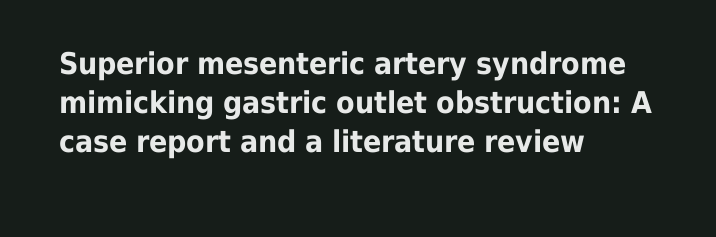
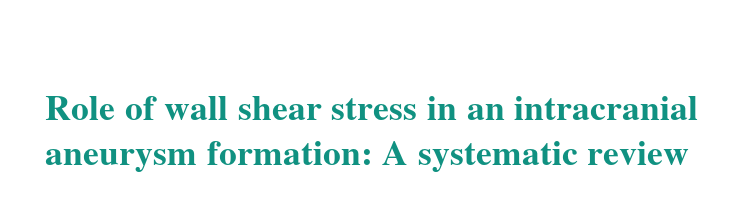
[59,51,626,81] [59,90,652,120] [59,129,475,159] Superior mesenteric artery syndrome mimicking gastric outlet obstruction: A case report and a literature -> [45,96,699,120] [45,141,578,173] Role of wall shear stress in an intracranial aneurysm formation: A systematic

